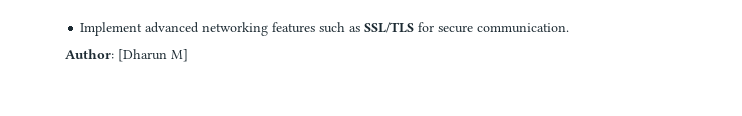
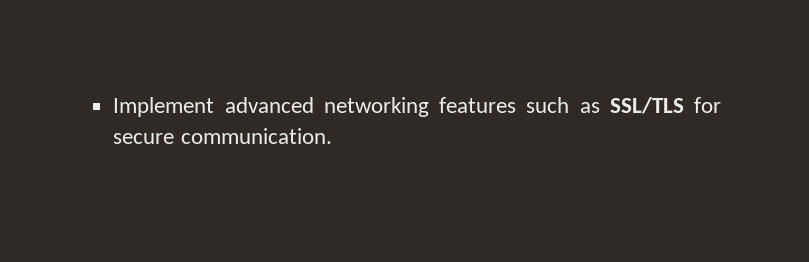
[65,49,188,62] // Author: [Dharun M] -> (332, 136) none

